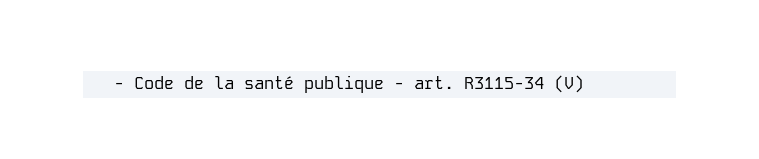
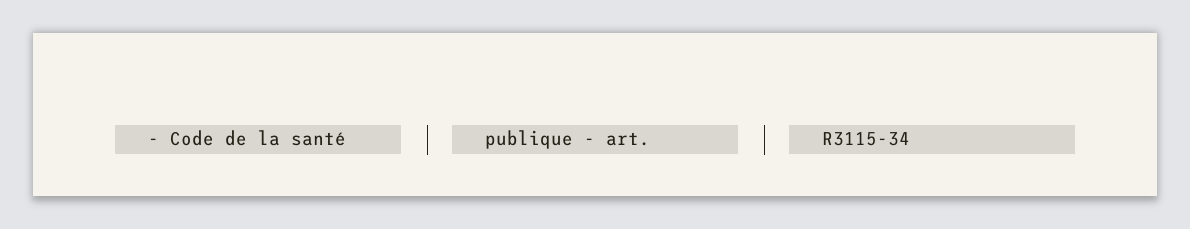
[553,75,584,93] (V) -> (911, 139) none

